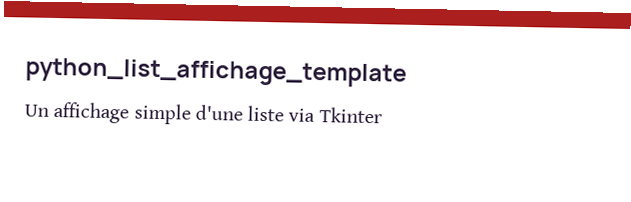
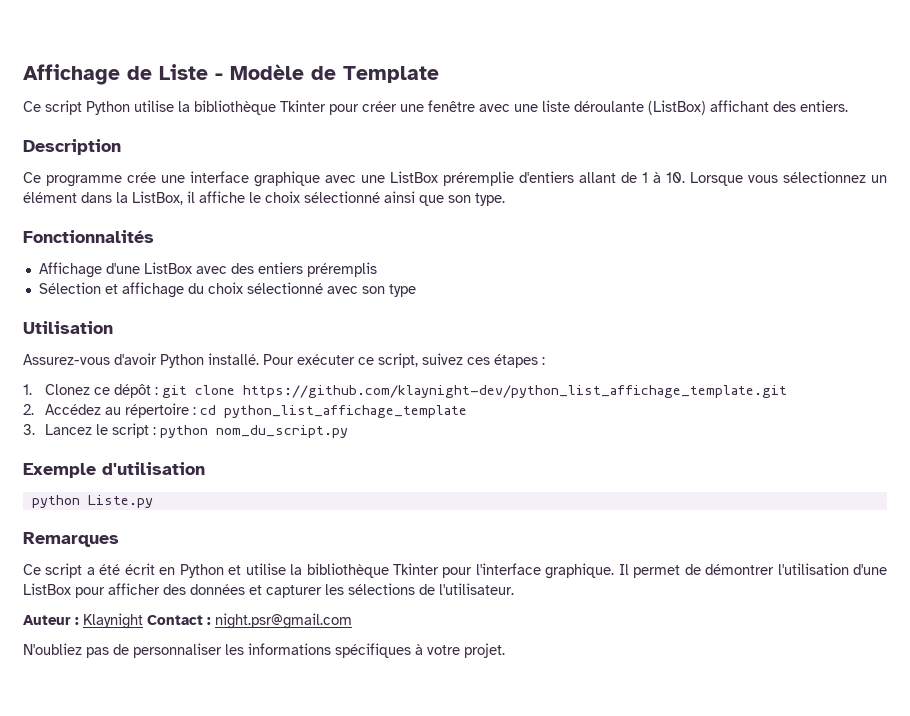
[25,57,407,88] [24,101,382,125] python_list_affichage_template // Un affichage simple d'une liste via Tkinter -> [23,64,439,85] [23,100,848,115] [23,139,121,155] [23,171,887,187] [23,191,505,206] [23,230,154,243] [38,262,377,278] [38,282,416,298] [23,321,113,334] [23,353,545,368] [23,384,788,398] [23,403,468,418] [23,423,349,438] [23,462,205,478] [31,495,153,508] [23,532,119,547] [23,563,888,579] [23,583,514,598] [23,613,352,629] [23,643,505,658] Affichage de Liste - Modèle de Template // Ce script Python utilise la bibliothèque Tkinter pour créer une fenêtre avec une liste déroulante (ListBox) affichant des entiers. // Description // Ce programme crée une interface graphique avec une ListBox préremplie d'entiers allant de 1 à 10. Lorsque vous sélectionnez un élément dans la ListBox, il affiche le choix sélectionné ainsi que son type. // Fonctionnalités // Affichage d'une ListBox avec des entiers préremplis // Sélection et affichage du choix sélectionné avec son type // Utilisation // Assurez-vous d'avoir Python installé. Pour exécuter ce script, suivez ces étapes : // 1. Clonez ce dépôt : git clone https://github.com/klaynight-dev/python_list_affichage_template.git // 2. Accédez au répertoire : cd python_list_affichage_template // 3. Lancez le script : python nom_du_script.py // Exemple d'utilisation // python Liste.py // Remarques // Ce script a été écrit en Python et utilise la bibliothèque Tkinter pour l'interface graphique. Il permet de démontrer l'utilisation d'une ListBox pour afficher des données et capturer les sélections de l'utilisateur. // Auteur : Klaynight Contact : night.psr@gmail.com // N'oubliez pas de personnaliser les informations spécifiques à votre projet.

